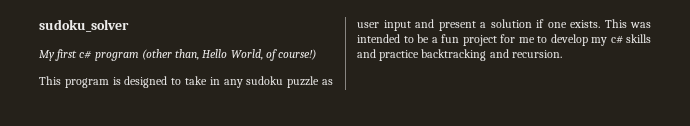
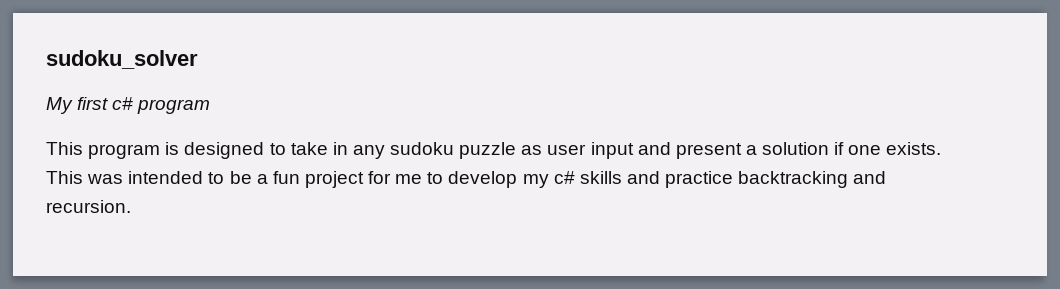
[141,49,317,61] (other than, Hello World, of course!) -> (211, 106) none

